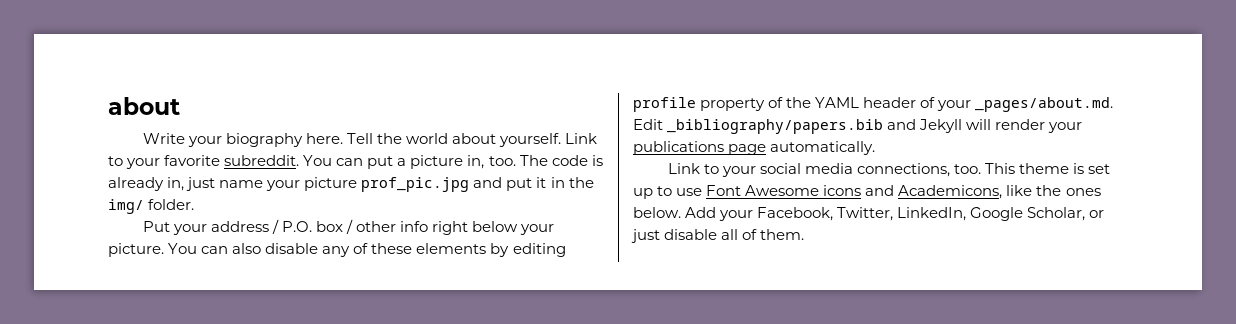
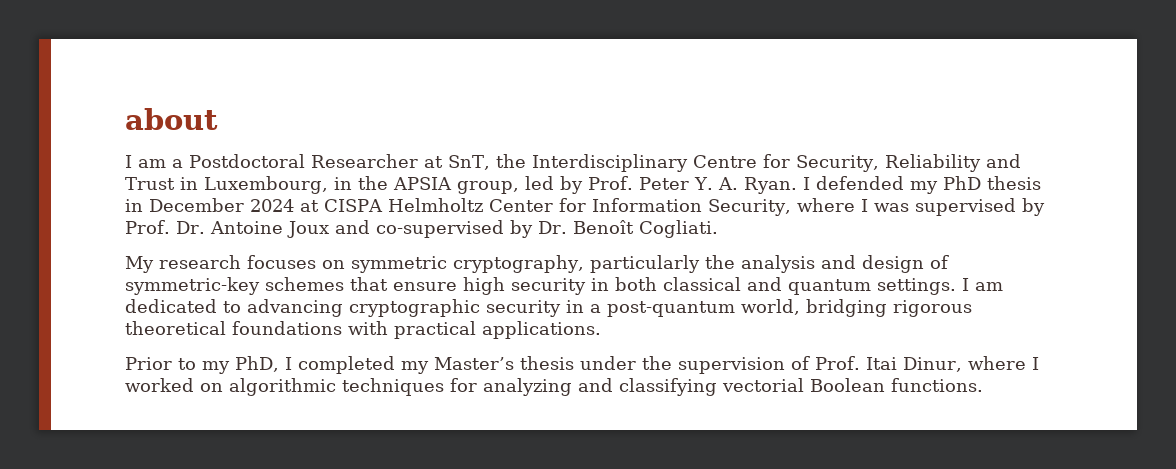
[142,133,598,147] [108,155,603,169] [108,177,594,192] [108,199,195,214] [142,219,555,235] [108,243,566,257] [633,97,1114,112] [633,119,1083,134] [633,141,876,155] [667,163,1111,177] [633,185,1101,199] [633,207,1105,221] [631,229,805,243] Write your biography here. Tell the world about yourself. Link to your favorite subreddit. You can put a picture in, too. The code is already in, just name your picture prof_pic.jpg and put it in the img/ folder. // Put your address / P.O. box / other info right below your picture. You can also disable any of these elements by editing profile property of the YAML header of your _pages/about.md. Edit _bibliography/papers.bib and Jekyll will render your publications page automatically. // Link to your social media connections, too. This theme is set up to use Font Awesome icons and Academicons, like the ones below. Add your Facebook, Twitter, LinkedIn, Google Scholar, or just disable all of them. -> [125,154,1021,172] [125,176,1041,194] [125,198,1045,216] [125,220,718,238] [125,255,949,273] [125,277,1003,295] [125,299,972,317] [125,321,601,339] [125,356,1039,374] [125,378,983,396] I am a Postdoctoral Researcher at SnT, the Interdisciplinary Centre for Security, Reliability and Trust in Luxembourg, in the APSIA group, led by Prof. Peter Y. A. Ryan. I defended my PhD thesis in December 2024 at CISPA Helmholtz Center for Information Security, where I was supervised by Prof. Dr. Antoine Joux and co-supervised by Dr. Benoît Cogliati. // My research focuses on symmetric cryptography, particularly the analysis and design of symmetric-key schemes that ensure high security in both classical and quantum settings. I am dedicated to advancing cryptographic security in a post-quantum world, bridging rigorous theoretical foundations with practical applications. // Prior to my PhD, I completed my Master’s thesis under the supervision of Prof. Itai Dinur, where I worked on algorithmic techniques for analyzing and classifying vectorial Boolean functions.

